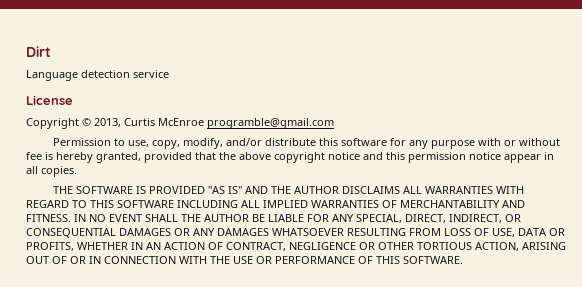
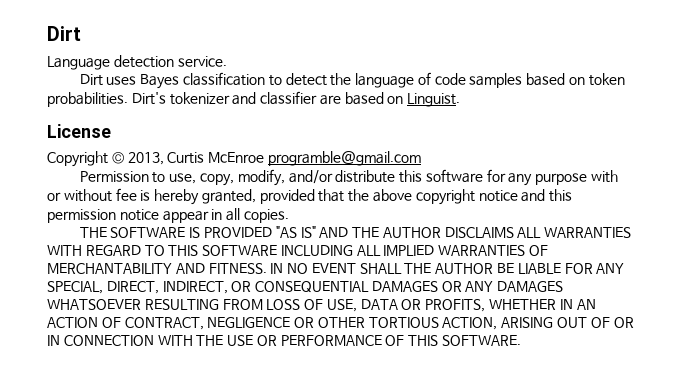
[133,70,169,78] service -> [177,56,227,67] [79,72,625,89] [47,91,461,107] service. // Dirt uses Bayes classification to detect the language of code samples based on token probabilities. Dirt's tokenizer and classifier are based on Linguist.

